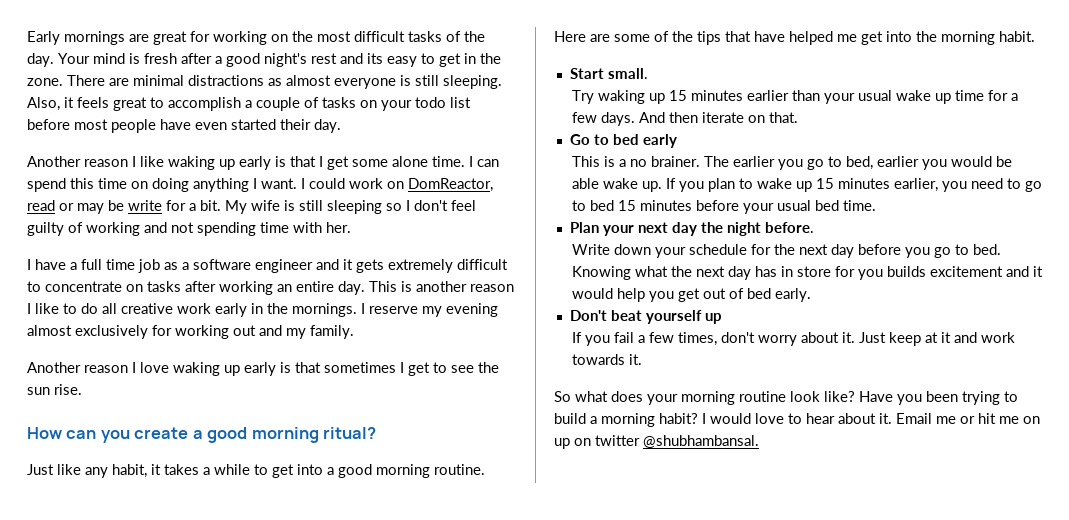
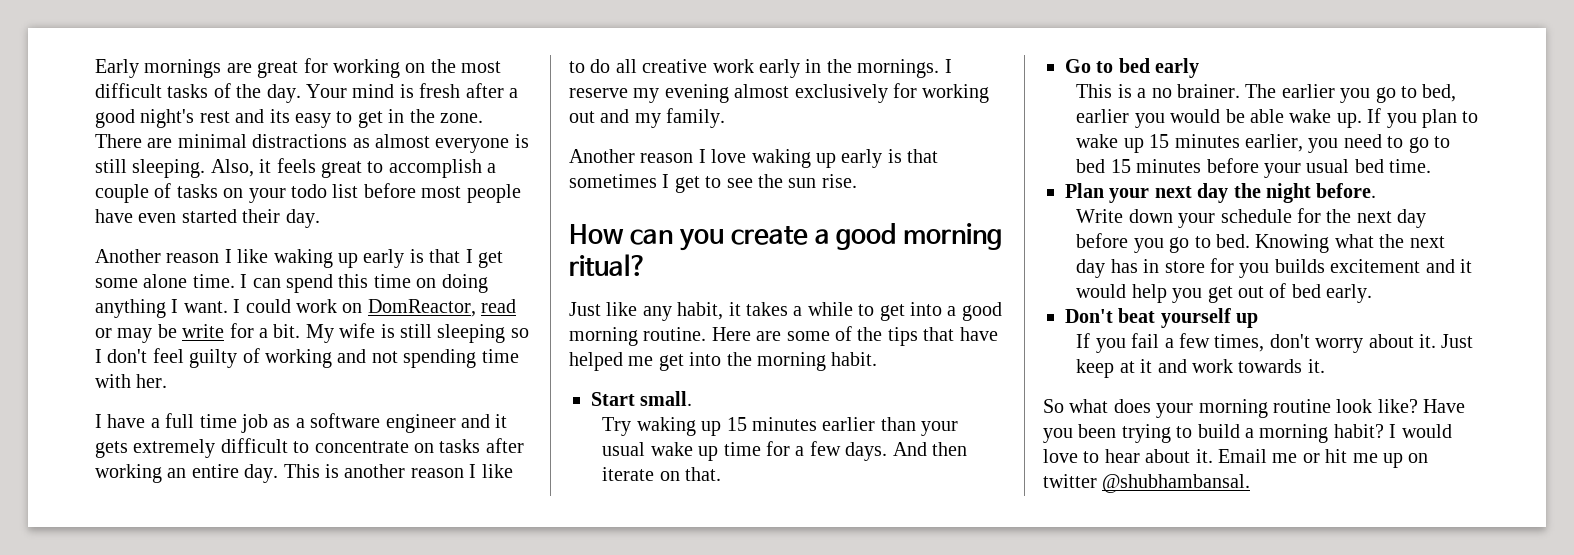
[1023,416,1040,424] on -> (1378, 458) none

